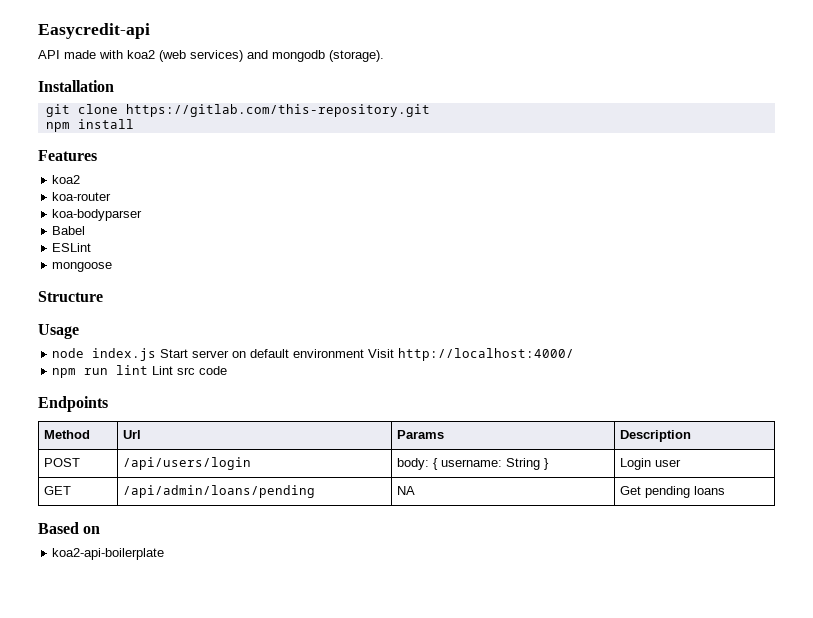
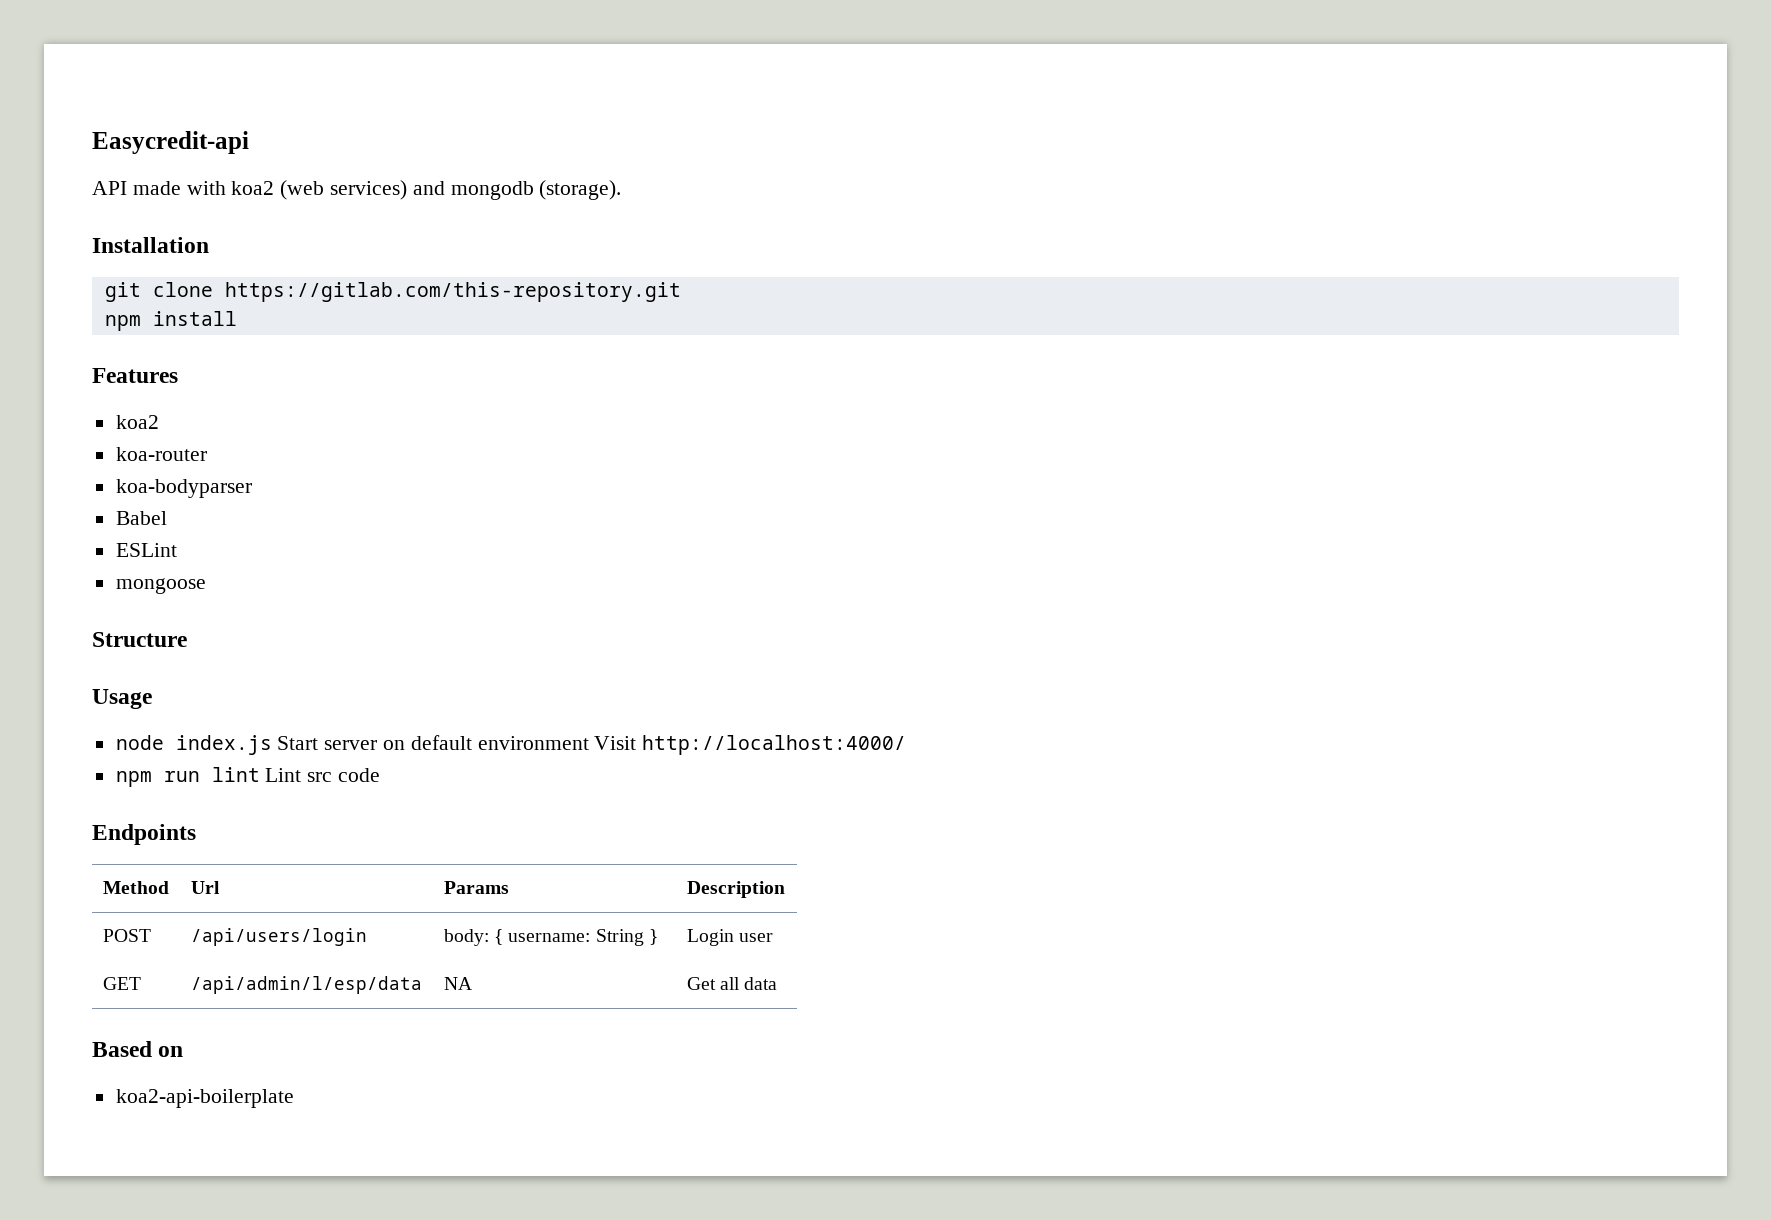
[123,485,316,498] /api/admin/loans/pending -> [190,976,422,994] /api/admin/l/esp/data
[645,486,726,498] pending loans -> [719,977,778,990] all data

